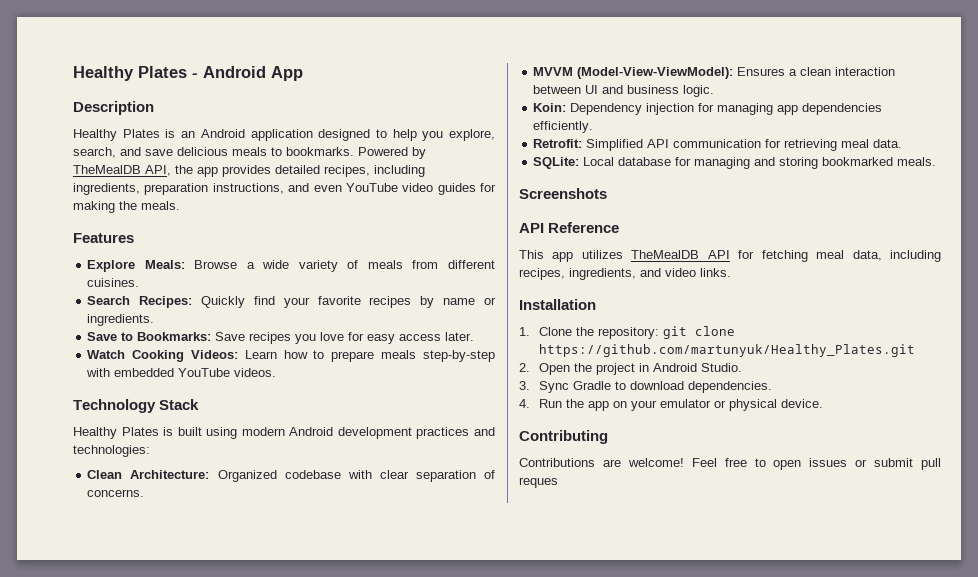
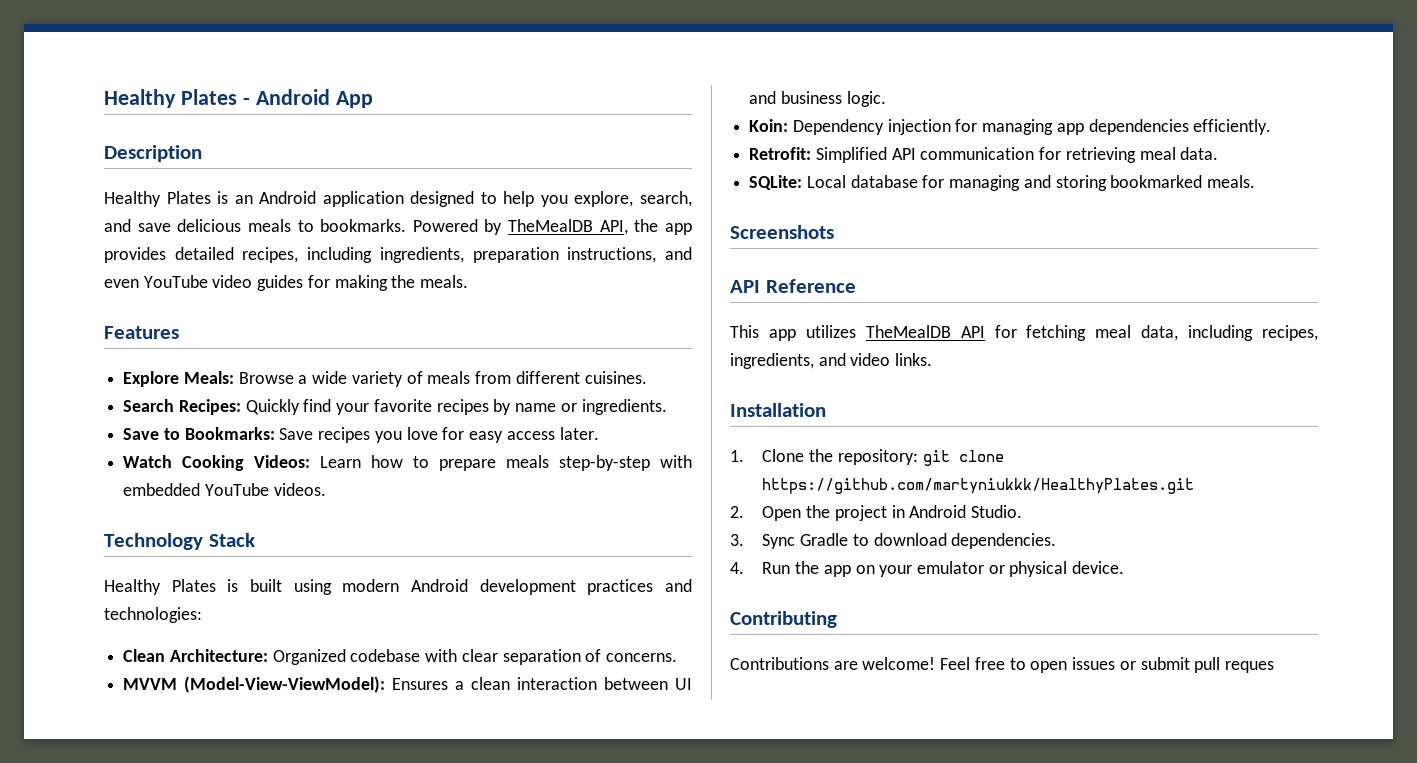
[538,344,915,357] https://github.com/martunyuk/Healthy_Plates.git -> [762,478,1195,494] https://github.com/martyniukkk/HealthyPlates.git

